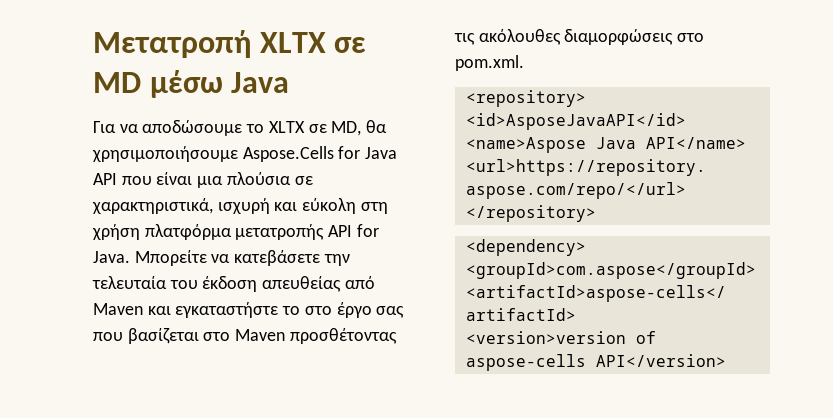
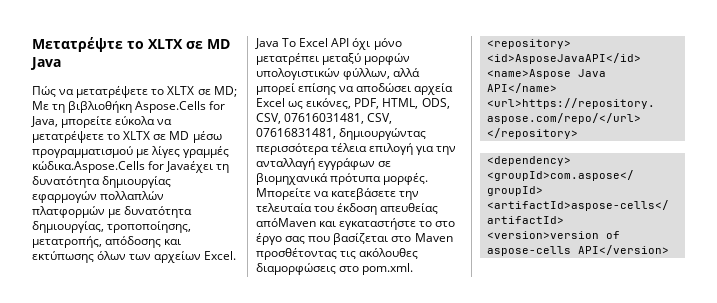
[93,30,367,58] [93,70,290,98] [93,120,388,136] [92,146,398,162] [93,172,313,188] [92,198,388,214] [92,224,379,240] [93,251,130,263] Μετατροπή XLTX σε MD μέσω Java // Για να αποδώσουμε το XLTX σε MD, θα χρησιμοποιήσουμε Aspose.Cells for Java API που είναι μια πλούσια σε χαρακτηριστικά, ισχυρή και εύκολη στη χρήση πλατφόρμα μετατροπής API for Java. -> [32,37,230,52] [30,57,61,70] [32,86,237,98] [32,101,226,113] [31,116,173,128] [32,131,222,143] [32,146,230,158] [32,161,230,173] [32,176,172,188] [32,191,165,203] [32,206,193,218] [32,221,192,233] [32,236,182,248] [32,251,237,263] [255,38,402,50] [256,53,411,65] [256,68,421,80] [256,83,454,95] [256,98,450,109] [256,113,393,124] [256,128,427,140] [256,143,457,155] [256,158,392,170] [256,173,429,185] Μετατρέψτε το XLTX σε MD Java // Πώς να μετατρέψετε το XLTX σε MD; Με τη βιβλιοθήκη Aspose.Cells for Java, μπορείτε εύκολα να μετατρέψετε το XLTX σε MD μέσω προγραμματισμού με λίγες γραμμές κώδικα.Aspose.Cells for Javaέχει τη δυνατότητα δημιουργίας εφαρμογών πολλαπλών πλατφορμών με δυνατότητα δημιουργίας, τροποποίησης, μετατροπής, απόδοσης και εκτύπωσης όλων των αρχείων Excel. Java Το Excel API όχι μόνο μετατρέπει μεταξύ μορφών υπολογιστικών φύλλων, αλλά μπορεί επίσης να αποδώσει αρχεία Excel ως εικόνες, PDF, HTML, ODS, CSV, 07616031481, CSV, 07616831481, δημιουργώντας περισσότερα τέλεια επιλογή για την ανταλλαγή εγγράφων σε βιομηχανικά πρότυπα μορφές.
[344,276,375,289] [93,303,143,315] από Maven -> [256,218,316,227] απόMaven

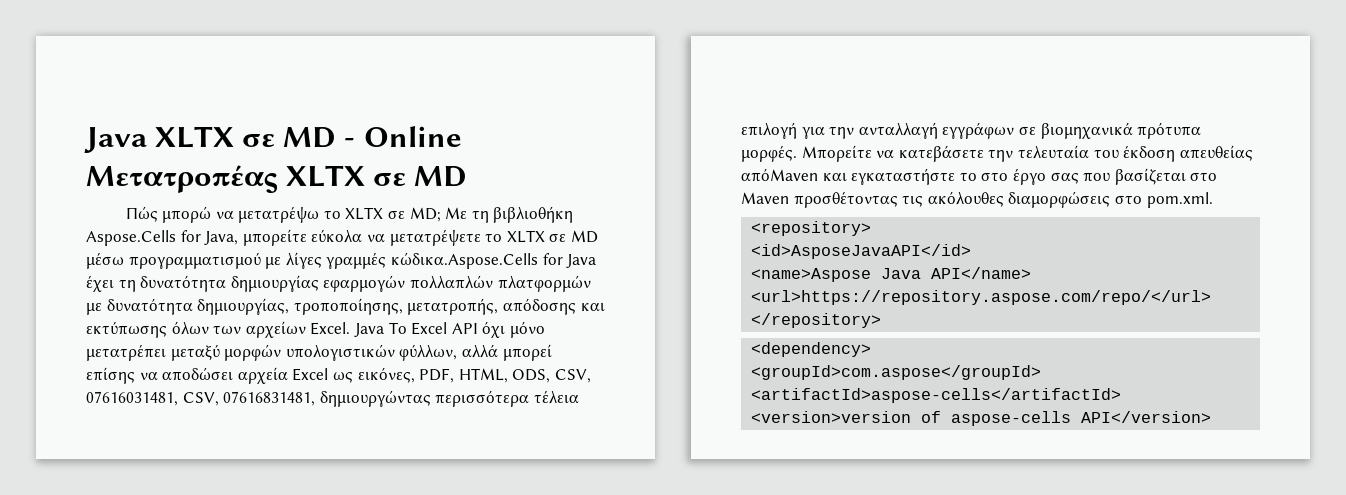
[32,37,230,52] [30,57,61,70] [32,86,149,98] Μετατρέψτε το XLTX σε MD Java // Πώς να μετατρέψετε -> [84,126,462,153] [86,165,468,193] [125,206,320,223] Java XLTX σε MD - Online Μετατροπέας XLTX σε MD // Πώς μπορώ να μετατρέψω
[166,161,214,173] Javaέχει -> [566,254,597,268] [86,275,114,292] Java έχει

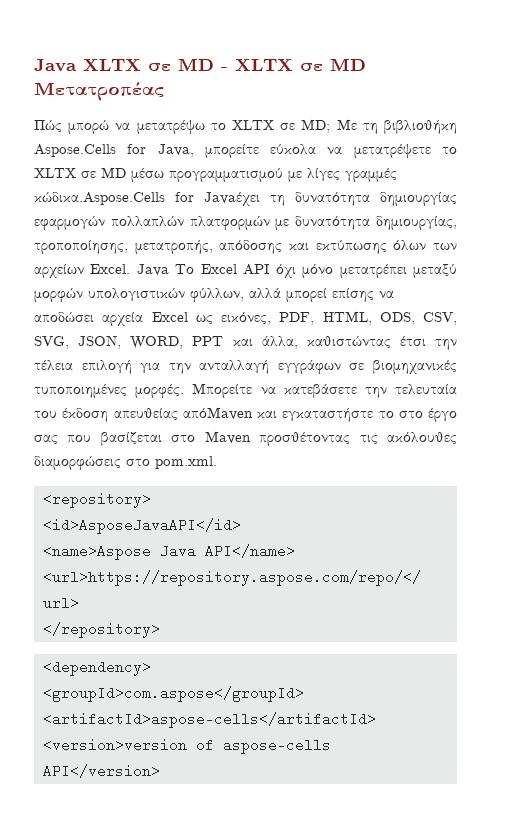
[363,126,462,147] [86,165,468,193] Online Μετατροπέας XLTX σε MD -> [235,58,366,71] [34,82,165,101] XLTX σε MD Μετατροπέας
[566,254,597,268] [86,275,114,292] Java έχει -> [204,192,260,206] Javaέχει
[86,390,530,407] 07616031481, CSV, 07616831481, δημιουργώντας περισσότερα -> [34,335,457,350] SVG, JSON, WORD, PPT και άλλα, καθιστώντας έτσι την
[1040,122,1202,139] βιομηχανικά πρότυπα -> [373,360,457,374] [34,384,127,398] βιομηχανικές τυποποιημένες

